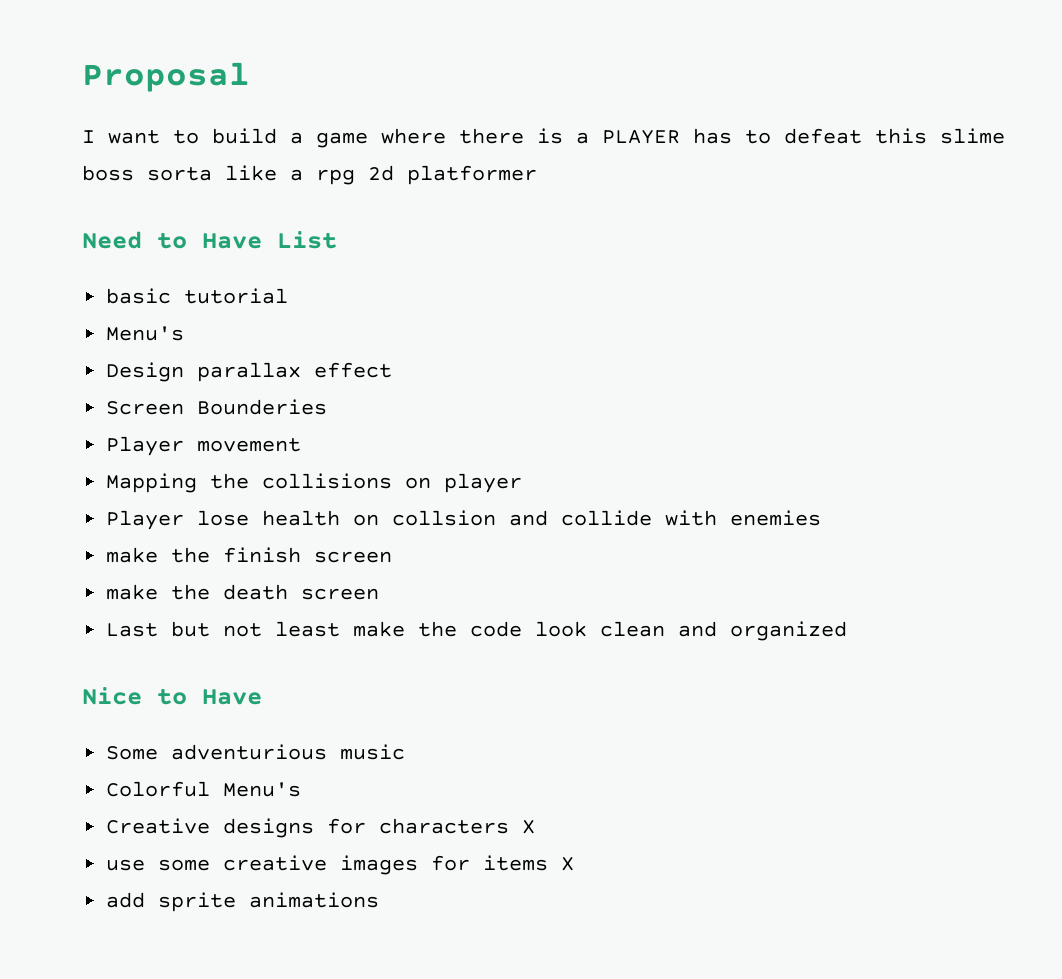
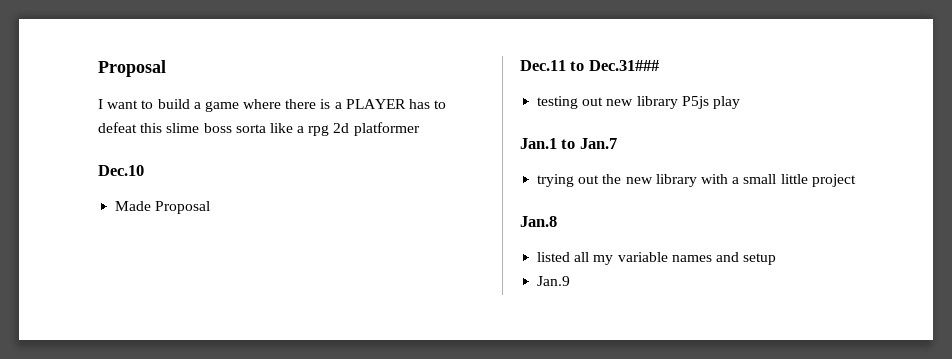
[82,231,337,249] [106,288,289,304] [106,326,185,341] [106,362,393,382] [106,399,328,415] [106,436,302,456] [106,473,523,493] [106,510,822,530] [106,547,393,563] [106,584,380,600] [106,621,848,641] [82,687,262,705] [106,744,406,760] [106,781,302,797] [106,818,536,838] [106,855,575,875] [106,892,380,912] Need to Have List // basic tutorial // Menu's // Design parallax effect // Screen Bounderies // Player movement // Mapping the collisions on player // Player lose health on collsion and collide with enemies // make the finish screen // make the death screen // Last but not least make the code look clean and organized // Nice to Have // Some adventurious music // Colorful Menu's // Creative designs for characters X // use some creative images for items X // add sprite animations -> [98,165,144,176] [115,201,211,214] [520,60,660,71] [537,96,740,109] [520,138,617,149] [537,174,856,187] [520,216,557,227] [537,252,777,265] [537,276,571,286] Dec.10 // Made Proposal // Dec.11 to Dec.31### // testing out new library P5js play // Jan.1 to Jan.7 // trying out the new library with a small little project // Jan.8 // listed all my variable names and setup // Jan.9

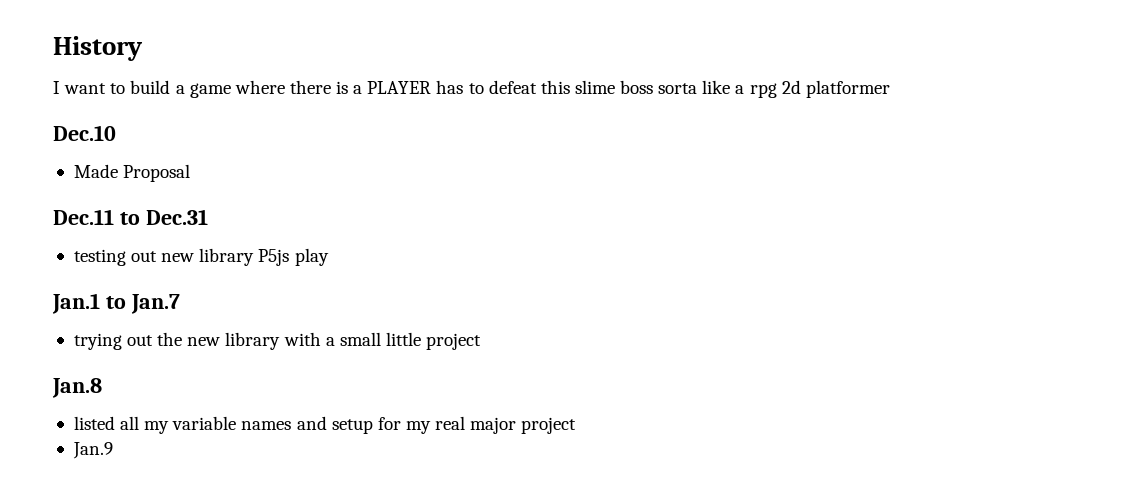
[98,60,166,77] Proposal -> [53,36,143,61] History
[588,60,660,71] Dec.31### -> [145,209,208,225] Dec.31
(777, 259) none -> [377,416,577,434] for my real major project

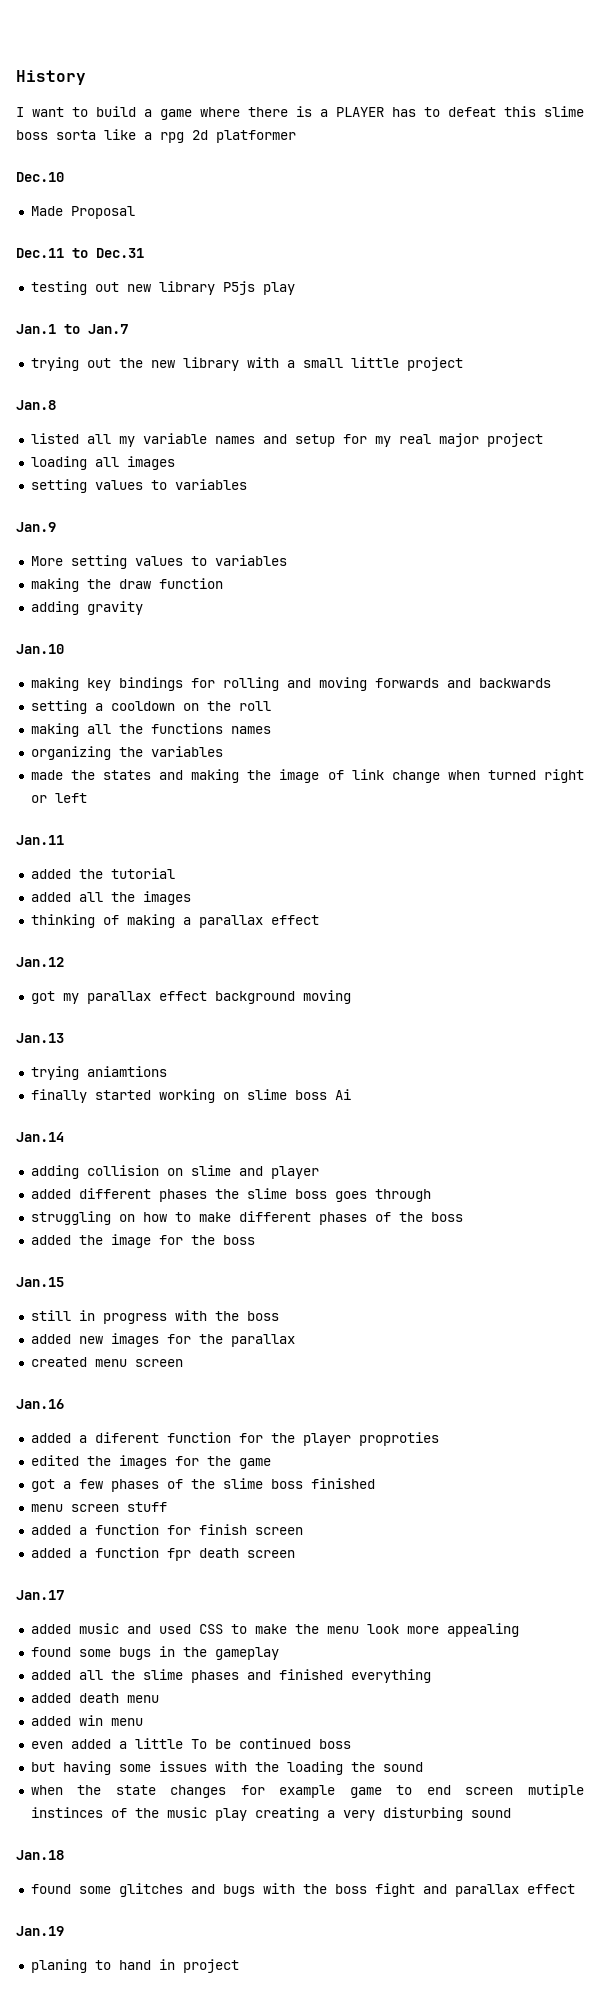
[72,442,113,459] Jan.9 -> [30,456,175,470] [30,479,247,493] [16,522,56,532] [30,555,287,569] [30,578,223,592] [30,601,143,615] [16,644,64,654] [30,677,551,691] [30,700,271,714] [30,723,271,737] [30,746,223,760] [30,769,584,783] [30,793,87,803] [16,835,64,845] [30,868,175,879] [30,891,191,905] [30,914,319,928] [16,957,64,967] [30,990,351,1004] [16,1033,64,1043] [30,1066,167,1080] [30,1089,351,1103] [16,1132,64,1142] [30,1165,319,1179] [30,1188,431,1202] [30,1211,463,1225] [30,1234,255,1248] [16,1277,64,1287] [30,1310,279,1324] [30,1333,295,1347] [30,1357,183,1367] [16,1399,64,1409] [30,1432,439,1446] [30,1455,271,1469] [30,1478,375,1492] [30,1502,167,1512] [30,1524,303,1535] [30,1547,295,1561] [16,1590,64,1600] [30,1623,519,1637] [30,1646,279,1660] [30,1669,431,1683] [30,1693,159,1703] [30,1715,143,1726] [30,1738,351,1749] [30,1761,423,1775] [30,1784,584,1798] [30,1807,511,1821] [16,1850,64,1860] [30,1883,575,1897] [16,1926,64,1936] [30,1959,239,1973] loading all images // setting values to variables // Jan.9 // More setting values to variables // making the draw function // adding gravity // Jan.10 // making key bindings for rolling and moving forwards and backwards // setting a cooldown on the roll // making all the functions names // organizing the variables // made the states and making the image of link change when turned right or left // Jan.11 // added the tutorial // added all the images // thinking of making a parallax effect // Jan.12 // got my parallax effect background moving // Jan.13 // trying aniamtions // finally started working on slime boss Ai // Jan.14 // adding collision on slime and player // added different phases the slime boss goes through // struggling on how to make different phases of the boss // added the image for the boss // Jan.15 // still in progress with the boss // added new images for the parallax // created menu screen // Jan.16 // added a diferent function for the player proproties // edited the images for the game // got a few phases of the slime boss finished // menu screen stuff // added a function for finish screen // added a function fpr death screen // Jan.17 // added music and used CSS to make the menu look more appealing // found some bugs in the gameplay // added all the slime phases and finished everything // added death menu // added win menu // even added a little To be continued boss // but having some issues with the loading the sound // when the state changes for example game to end screen mutiple instinces of the music play creating a very disturbing sound // Jan.18 // found some glitches and bugs with the boss fight and parallax effect // Jan.19 // planing to hand in project

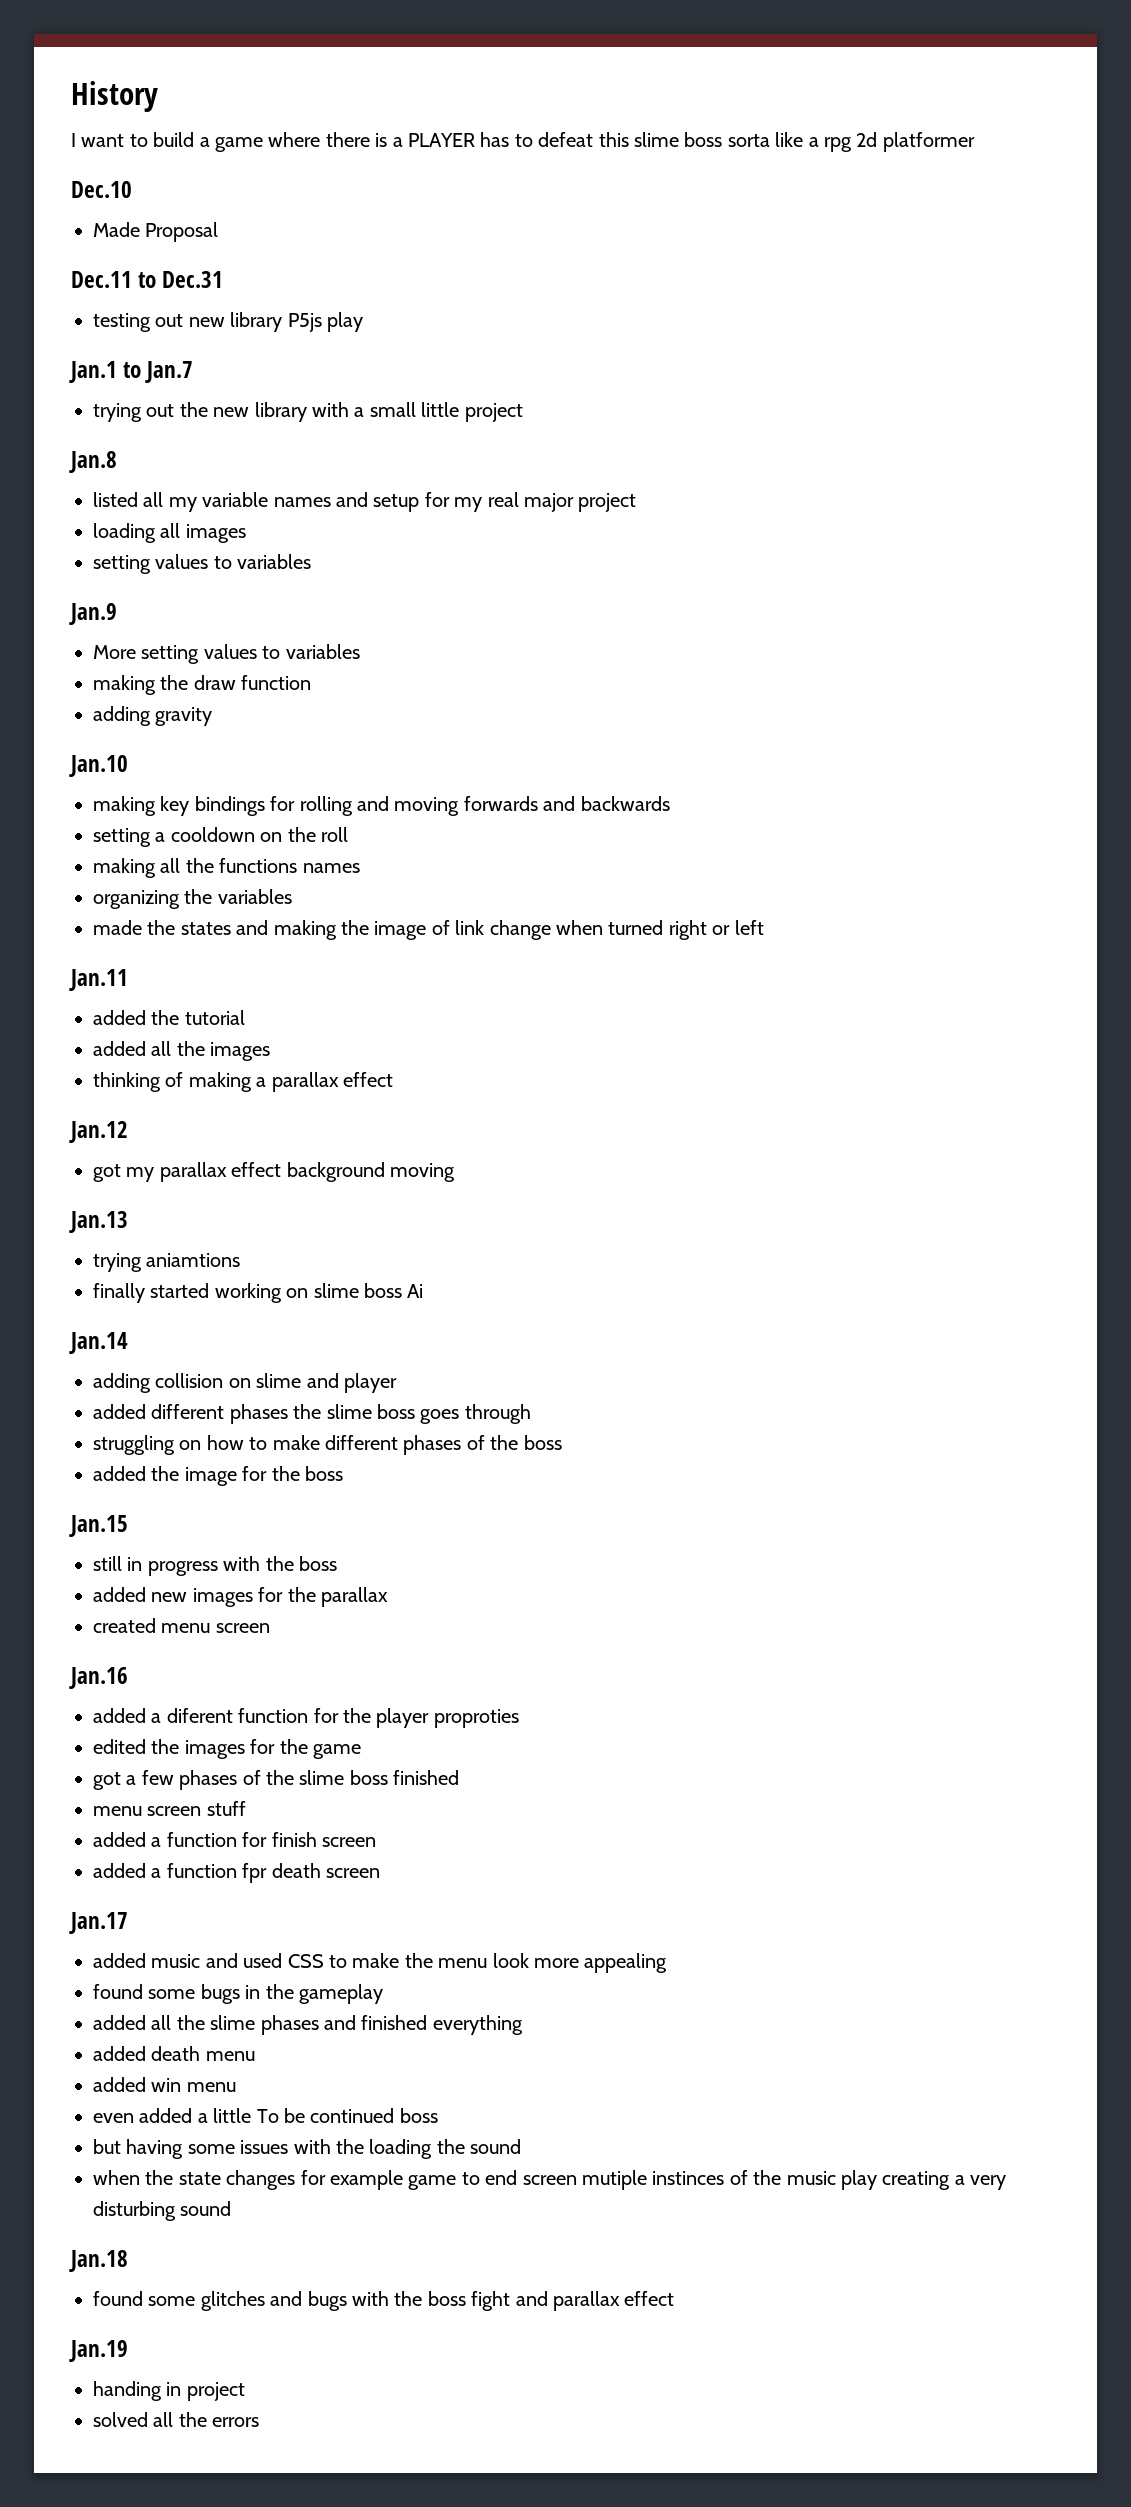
[30,1959,151,1973] planing to hand -> [93,2381,162,2401] handing
(239, 1966) none -> [93,2412,260,2427] // solved all the errors

